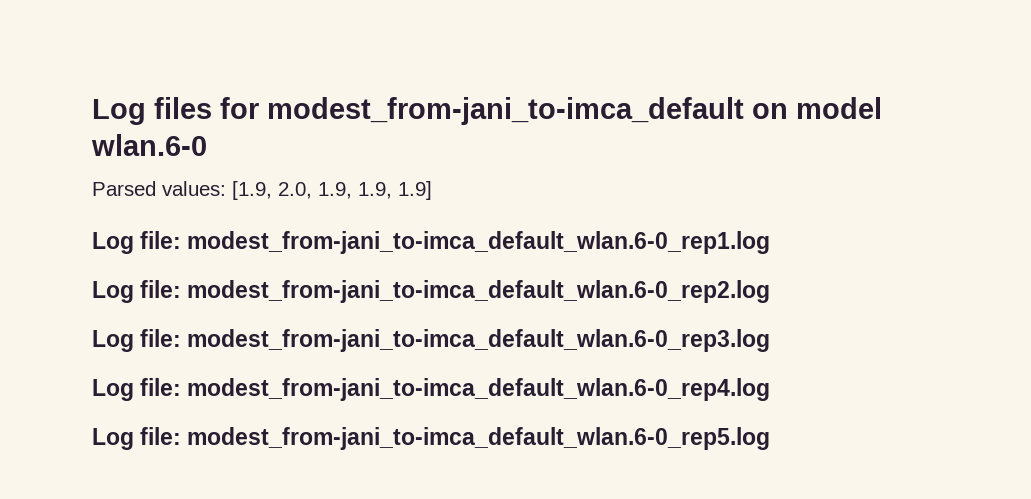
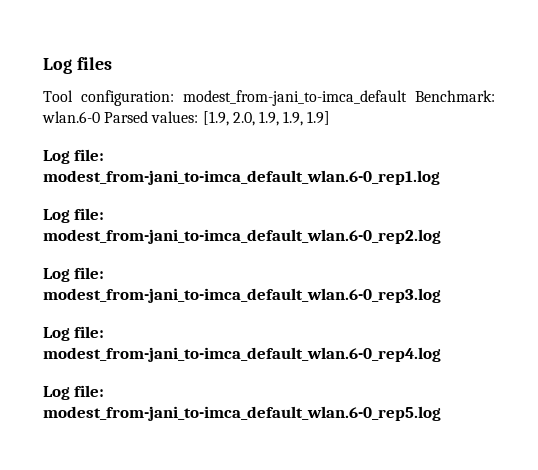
[220,97,882,125] for modest_from-jani_to-imca_default on model -> [43,90,495,106] // Tool configuration: modest_from-jani_to-imca_default Benchmark:
(207, 145) // -> (100, 117) none

